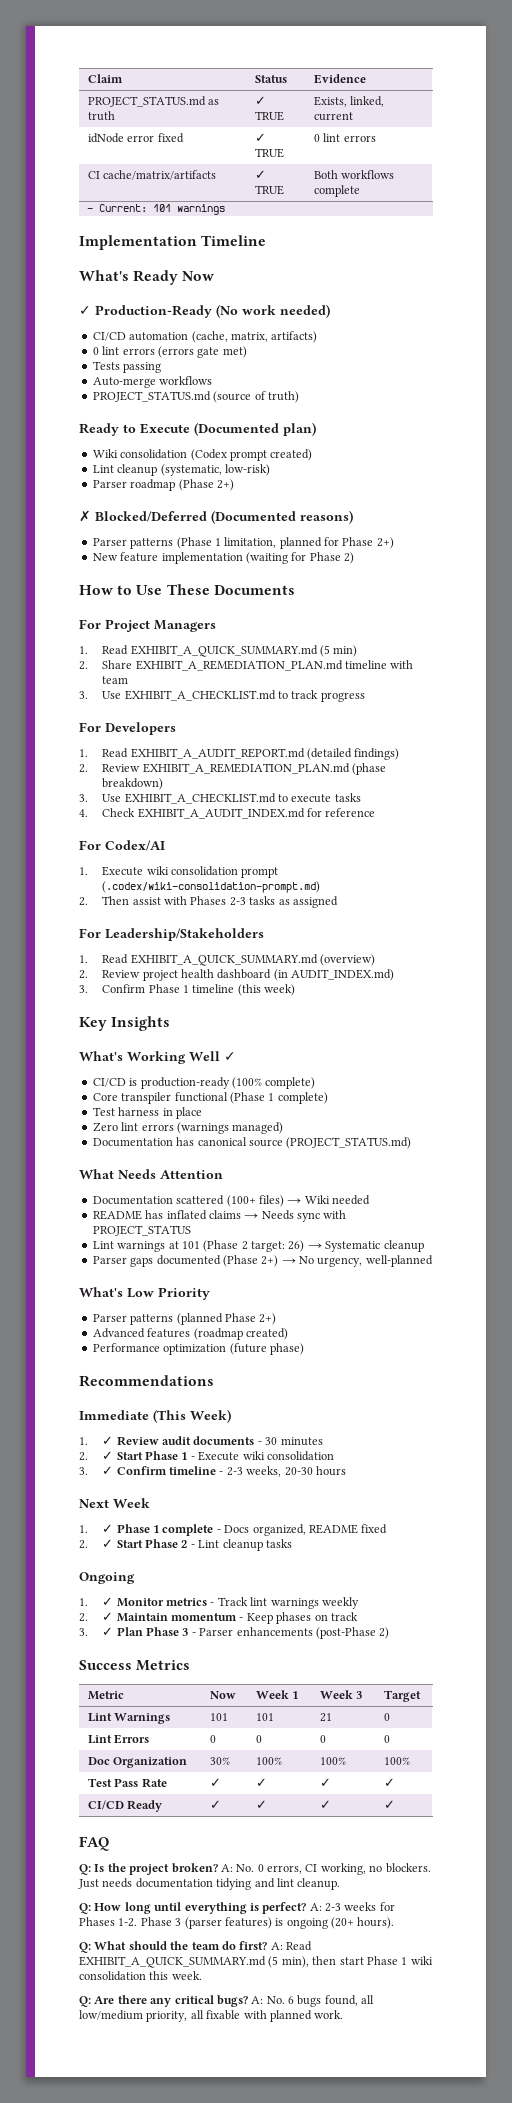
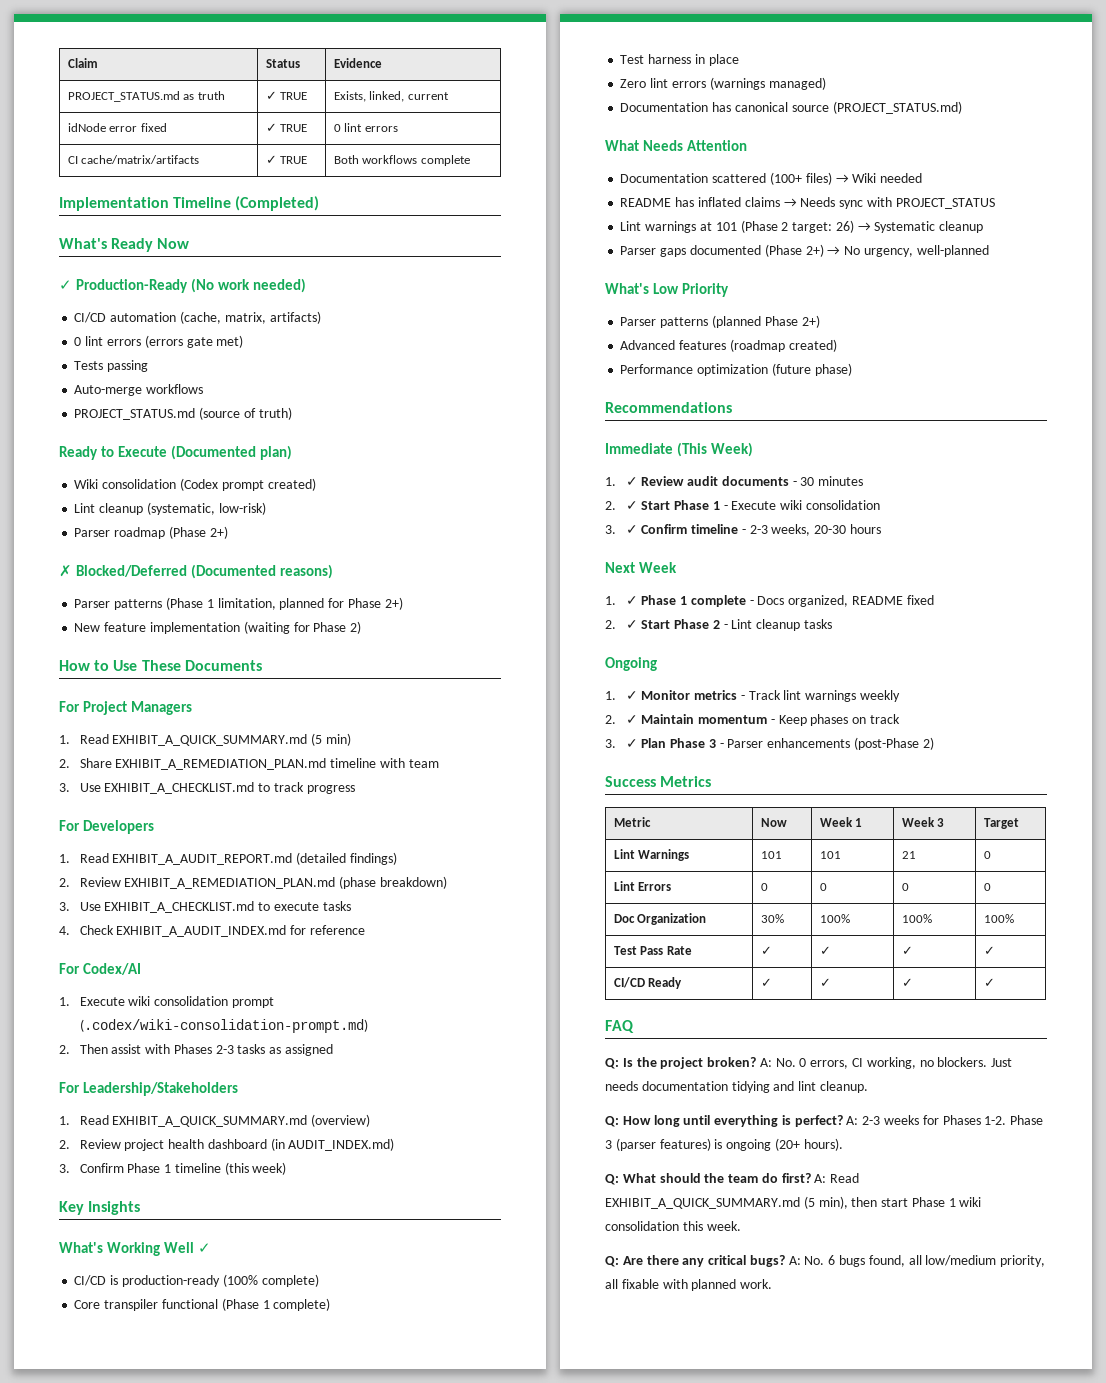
[86,204,225,215] // - Current: 101 warnings -> (470, 160) none
(267, 240) none -> [235,196,320,211] (Completed)

